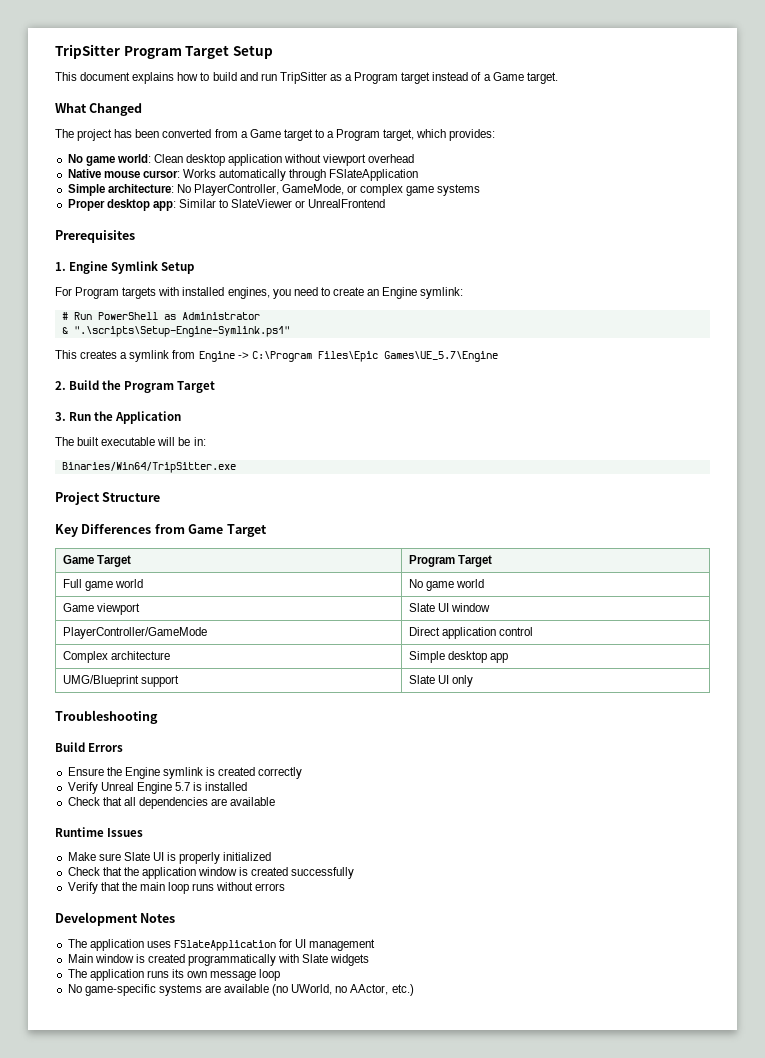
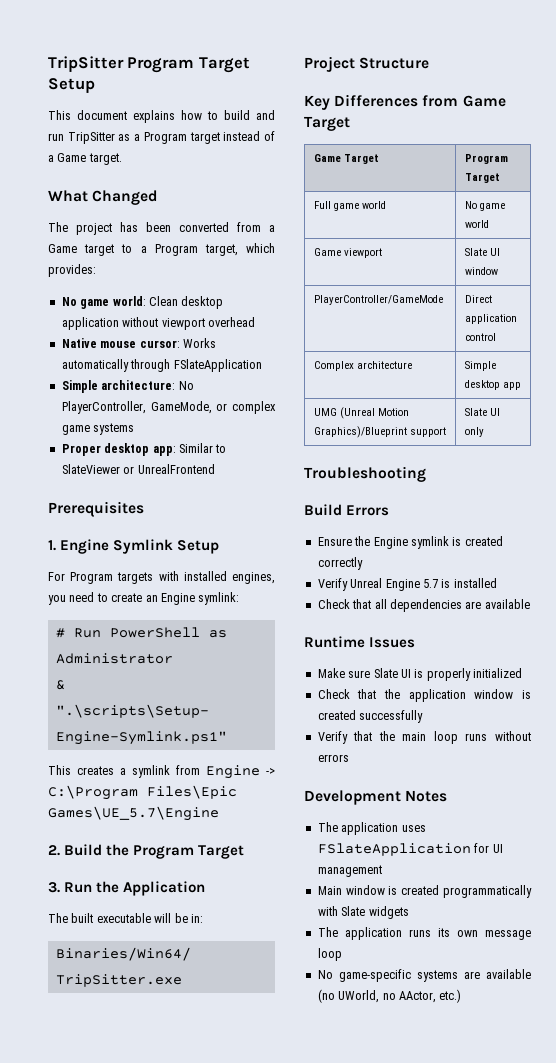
[62,675,139,687] UMG/Blueprint -> [313,407,409,419] [313,426,407,438] UMG (Unreal Motion Graphics)/Blueprint

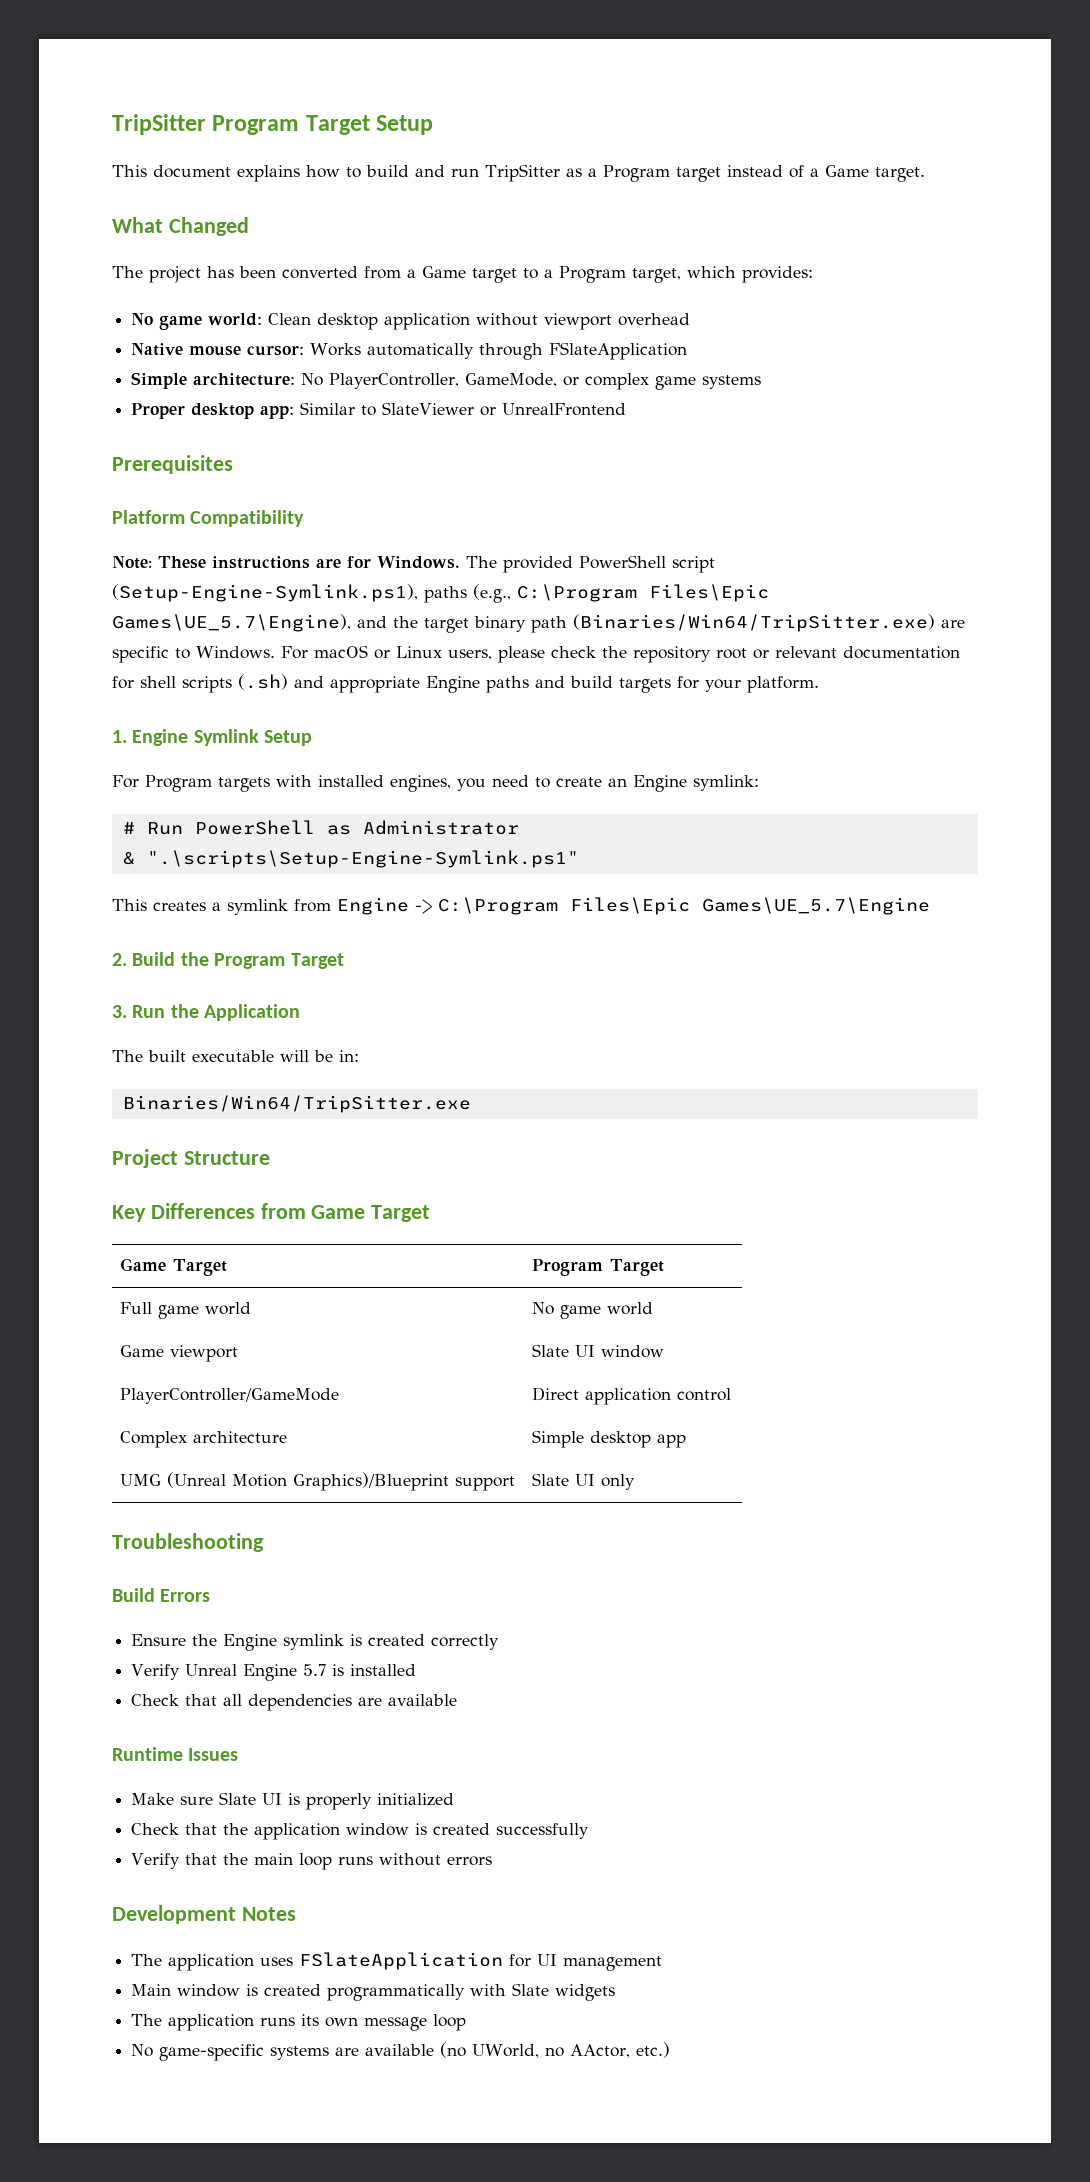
(144, 509) none -> [112,510,305,527] [112,555,715,573] [112,584,769,603] [112,614,965,633] [112,645,960,663] [112,674,819,693] // Platform Compatibility // Note: These instructions are for Windows. The provided PowerShell script (Setup-Engine-Symlink.ps1), paths (e.g., C:\Program Files\Epic Games\UE_5.7\Engine), and the target binary path (Binaries/Win64/TripSitter.exe) are specific to Windows. For macOS or Linux users, please check the repository root or relevant documentation for shell scripts (.sh) and appropriate Engine paths and build targets for your platform.

